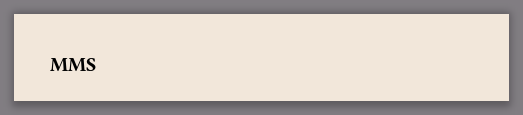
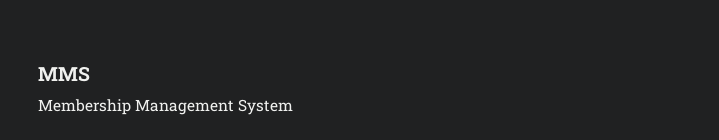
(96, 65) none -> [38,99,294,115] // Membership Management System

